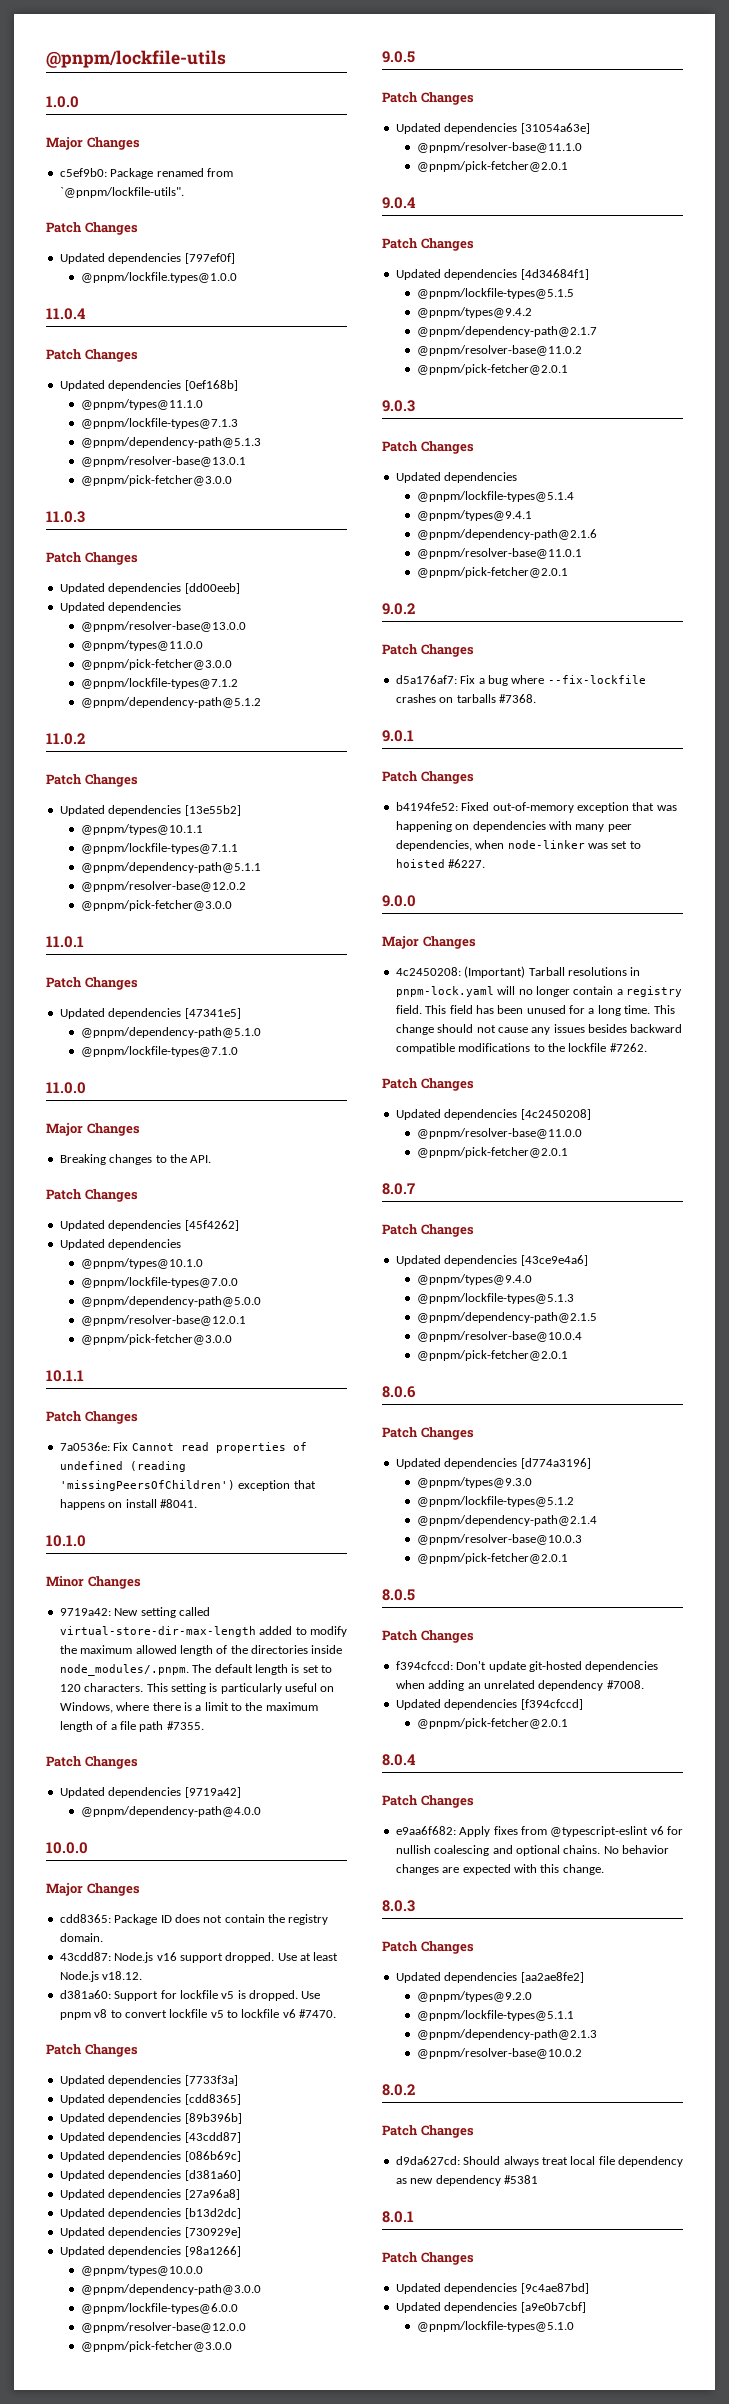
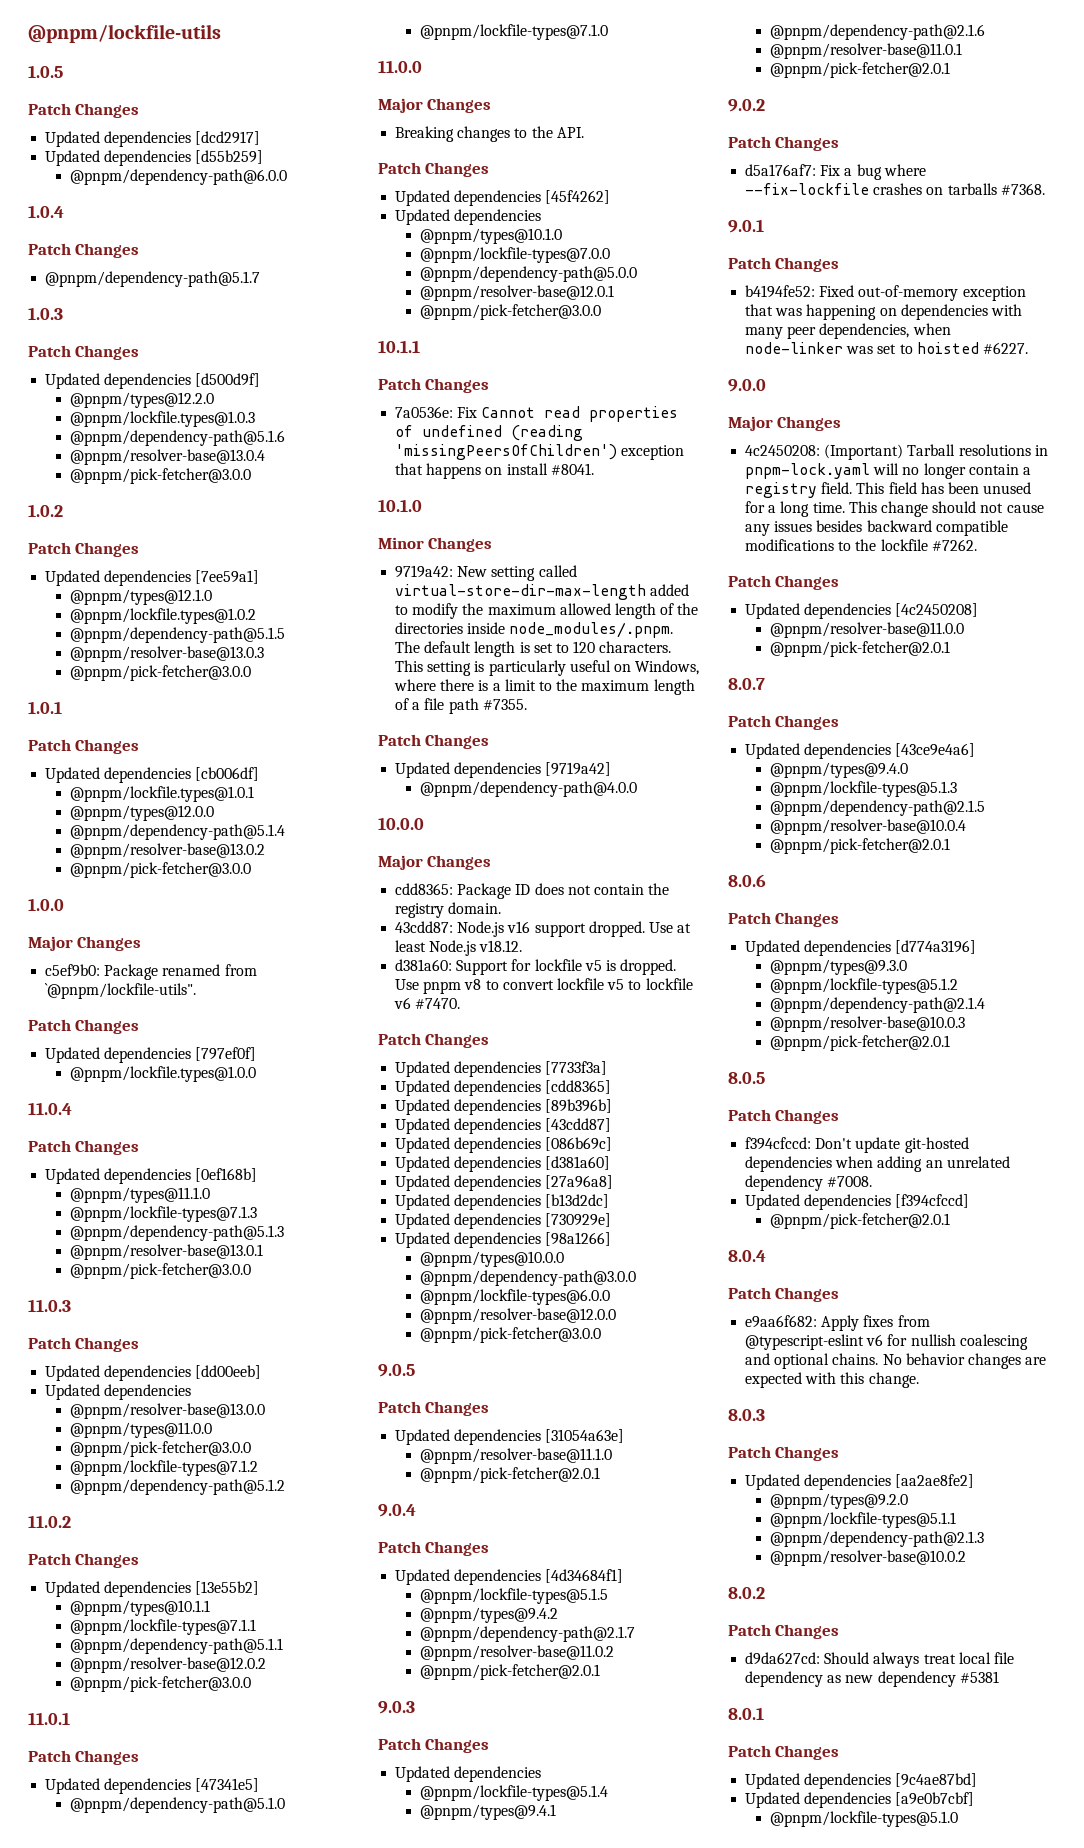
(226, 59) none -> [28,65,63,78] [28,103,140,118] [45,131,261,147] [45,150,264,166] [69,169,287,185] [28,205,64,218] [28,243,140,258] [45,271,261,287] [28,307,63,320] [28,345,140,360] [45,373,261,389] [69,392,214,408] [69,411,255,427] [69,430,285,446] [69,449,265,465] [69,468,251,484] [28,504,63,517] [28,542,140,557] [45,570,260,586] [69,589,212,605] [69,608,256,624] [69,627,285,643] [69,646,264,662] [69,665,251,681] [28,701,62,714] [28,739,140,754] [45,767,260,783] [69,786,254,802] [69,805,214,821] [69,824,285,840] [69,843,265,859] [69,862,251,878] // 1.0.5 // Patch Changes // Updated dependencies [dcd2917] // Updated dependencies [d55b259] // @pnpm/dependency-path@6.0.0 // 1.0.4 // Patch Changes // @pnpm/dependency-path@5.1.7 // 1.0.3 // Patch Changes // Updated dependencies [d500d9f] // @pnpm/types@12.2.0 // @pnpm/lockfile.types@1.0.3 // @pnpm/dependency-path@5.1.6 // @pnpm/resolver-base@13.0.4 // @pnpm/pick-fetcher@3.0.0 // 1.0.2 // Patch Changes // Updated dependencies [7ee59a1] // @pnpm/types@12.1.0 // @pnpm/lockfile.types@1.0.2 // @pnpm/dependency-path@5.1.5 // @pnpm/resolver-base@13.0.3 // @pnpm/pick-fetcher@3.0.0 // 1.0.1 // Patch Changes // Updated dependencies [cb006df] // @pnpm/lockfile.types@1.0.1 // @pnpm/types@12.0.0 // @pnpm/dependency-path@5.1.4 // @pnpm/resolver-base@13.0.2 // @pnpm/pick-fetcher@3.0.0

